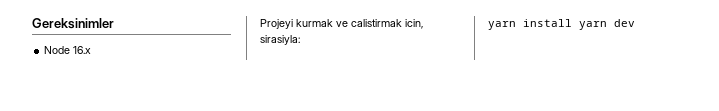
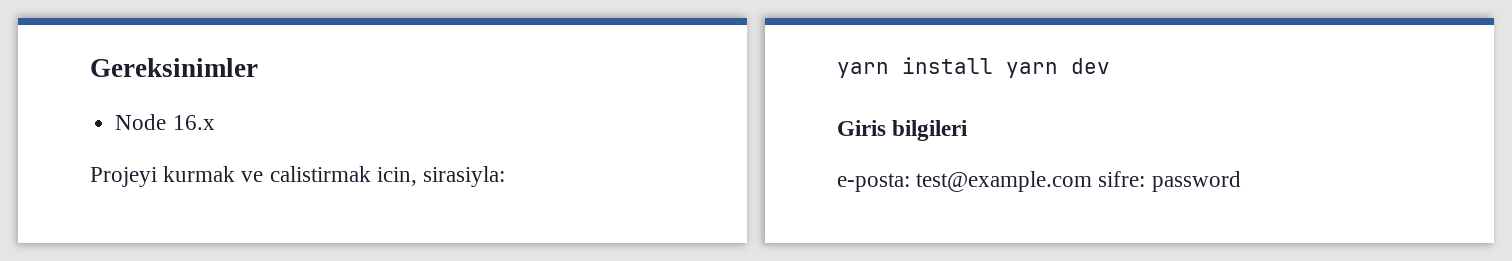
(635, 23) none -> [837,120,969,141] [837,171,1241,192] // Giris bilgileri // e-posta: test@example.com sifre: password

